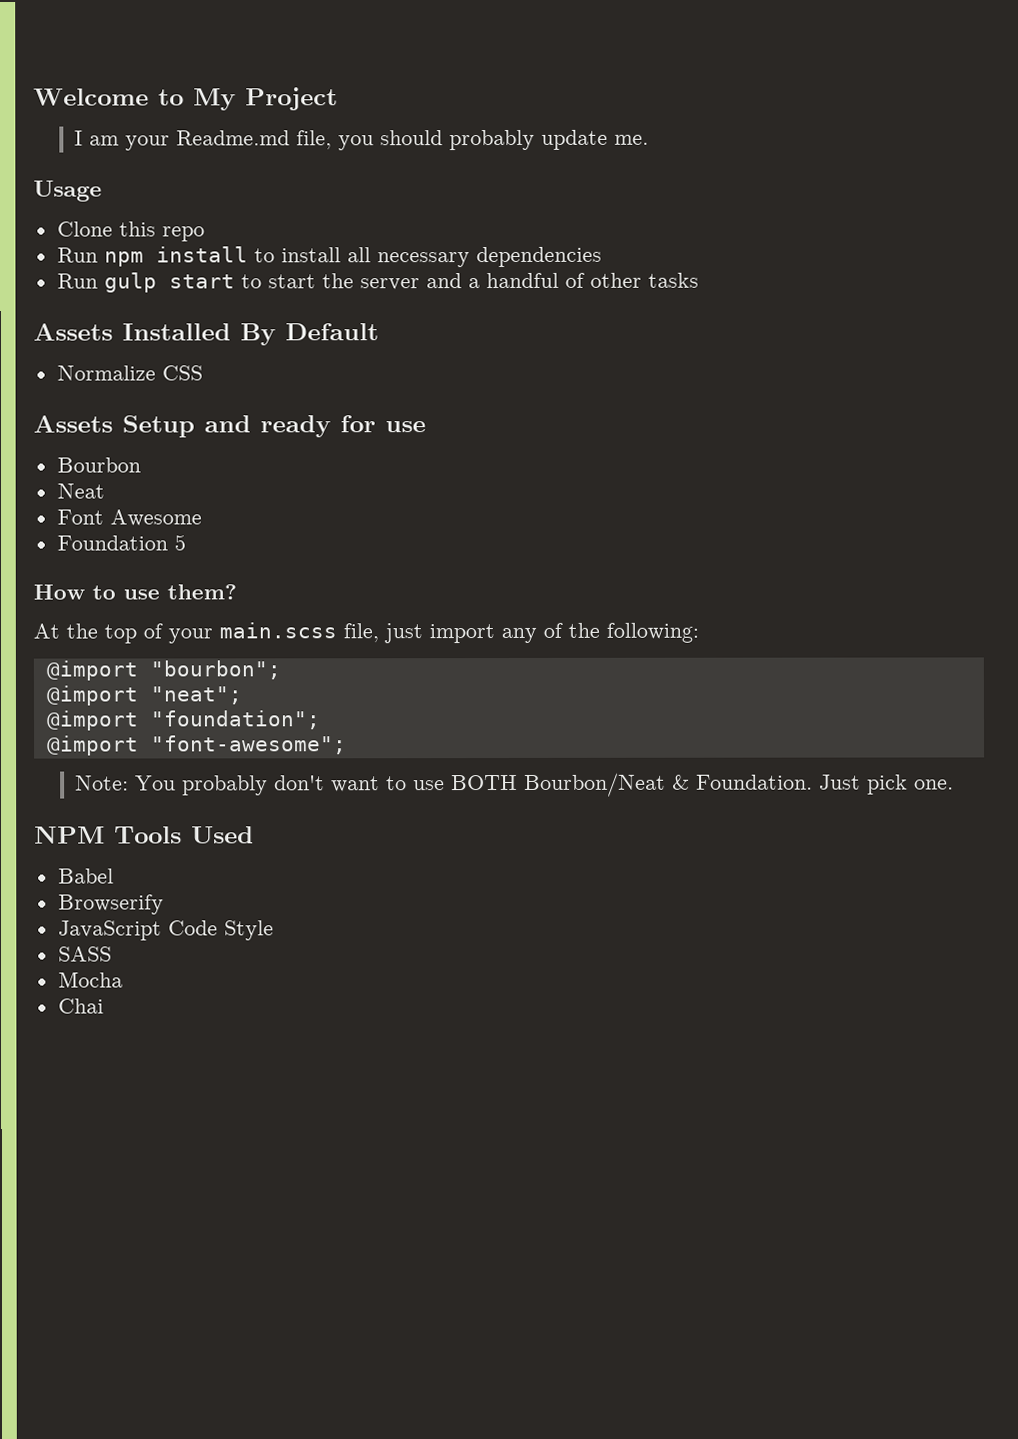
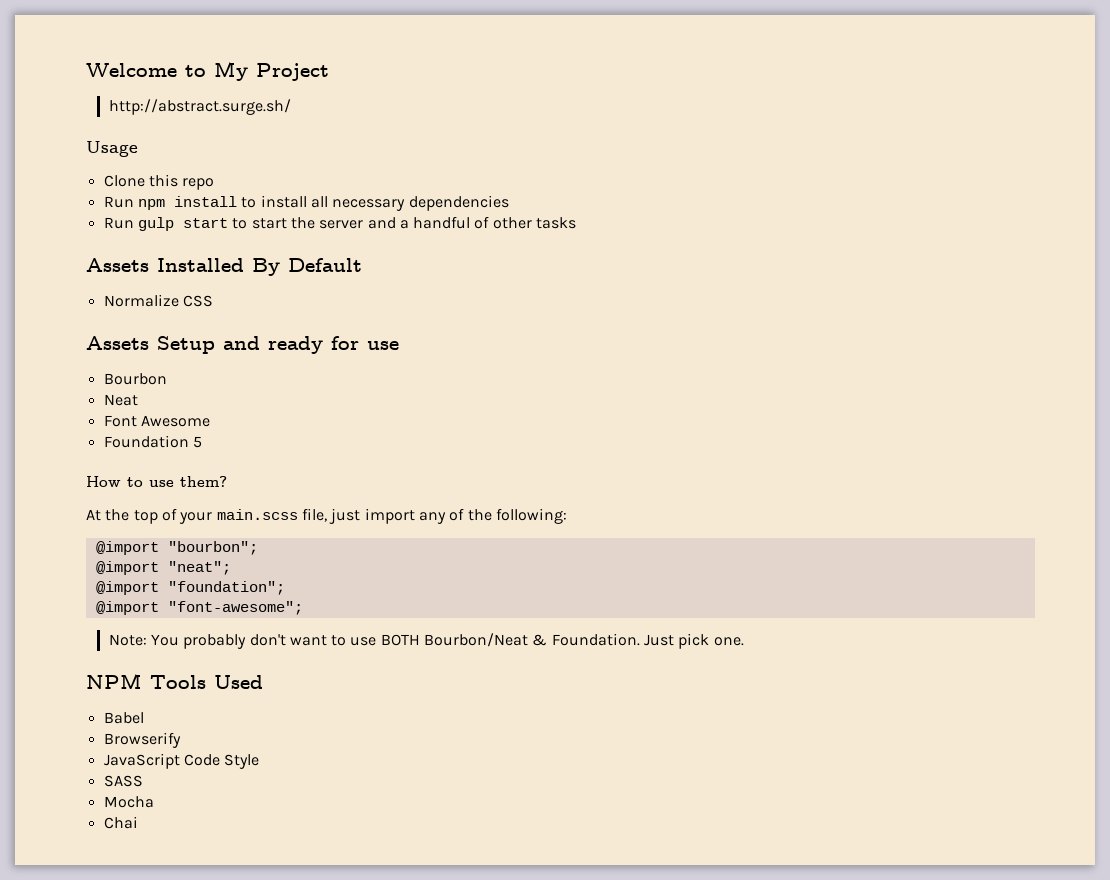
[74,129,650,151] I am your Readme.md file, you should probably update me. -> [108,99,291,115] http://abstract.surge.sh/

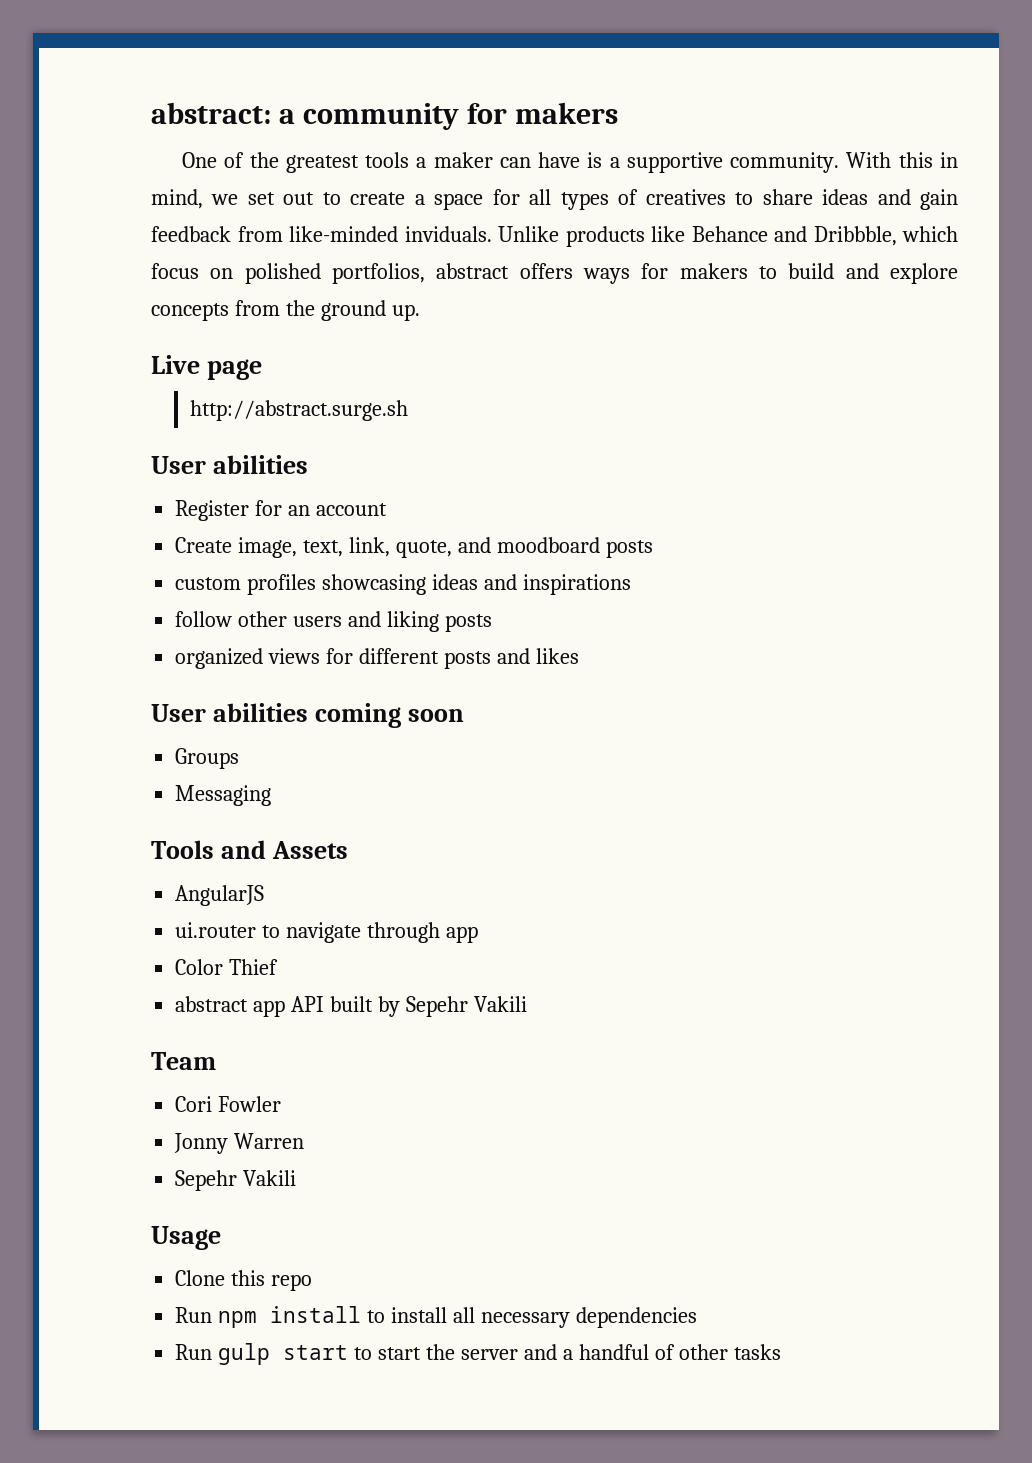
[86,61,329,81] [108,99,291,115] Welcome to My Project // http://abstract.surge.sh/ -> [151,102,618,130] [182,152,958,173] [151,189,959,210] [151,226,958,247] [151,263,959,284] [151,300,420,321] [151,355,262,380] [189,400,408,421] [151,455,308,474] [175,500,388,521] [175,537,653,558] [175,574,631,595] [175,611,492,632] [175,648,579,669] [151,703,464,728] [175,748,240,769] [175,785,272,806] [151,840,348,859] [175,885,265,906] [175,922,478,943] [175,959,279,975] [175,996,527,1017] [151,1052,216,1070] [175,1096,282,1112] [174,1133,305,1154] [175,1170,297,1191] abstract: a community for makers // One of the greatest tools a maker can have is a supportive community. With this in mind, we set out to create a space for all types of creatives to share ideas and gain feedback from like-minded inviduals. Unlike products like Behance and Dribbble, which focus on polished portfolios, abstract offers ways for makers to build and explore concepts from the ground up. // Live page // http://abstract.surge.sh // User abilities // Register for an account // Create image, text, link, quote, and moodboard posts // custom profiles showcasing ideas and inspirations // follow other users and liking posts // organized views for different posts and likes // User abilities coming soon // Groups // Messaging // Tools and Assets // AngularJS // ui.router to navigate through app // Color Thief // abstract app API built by Sepehr Vakili // Team // Cori Fowler // Jonny Warren // Sepehr Vakili
[86,258,362,276] [103,294,213,307] [86,336,399,354] [103,373,167,385] [103,394,138,406] [103,415,210,427] [103,435,202,448] [86,476,227,487] [86,508,567,524] [95,541,258,555] [95,561,231,575] [95,581,285,595] [95,601,303,615] [108,633,744,649] [86,673,263,689] [103,712,144,724] [103,732,181,748] [103,753,260,769] [103,775,143,787] [103,796,154,808] [103,816,138,829] // Assets Installed By Default // Normalize CSS // Assets Setup and ready for use // Bourbon // Neat // Font Awesome // Foundation 5 // How to use them? // At the top of your main.scss file, just import any of the following: // @import "bourbon"; // @import "neat"; // @import "foundation"; // @import "font-awesome"; // Note: You probably don't want to use BOTH Bourbon/Neat & Foundation. Just pick one. // NPM Tools Used // Babel // Browserify // JavaScript Code Style // SASS // Mocha // Chai -> (781, 1352) none

